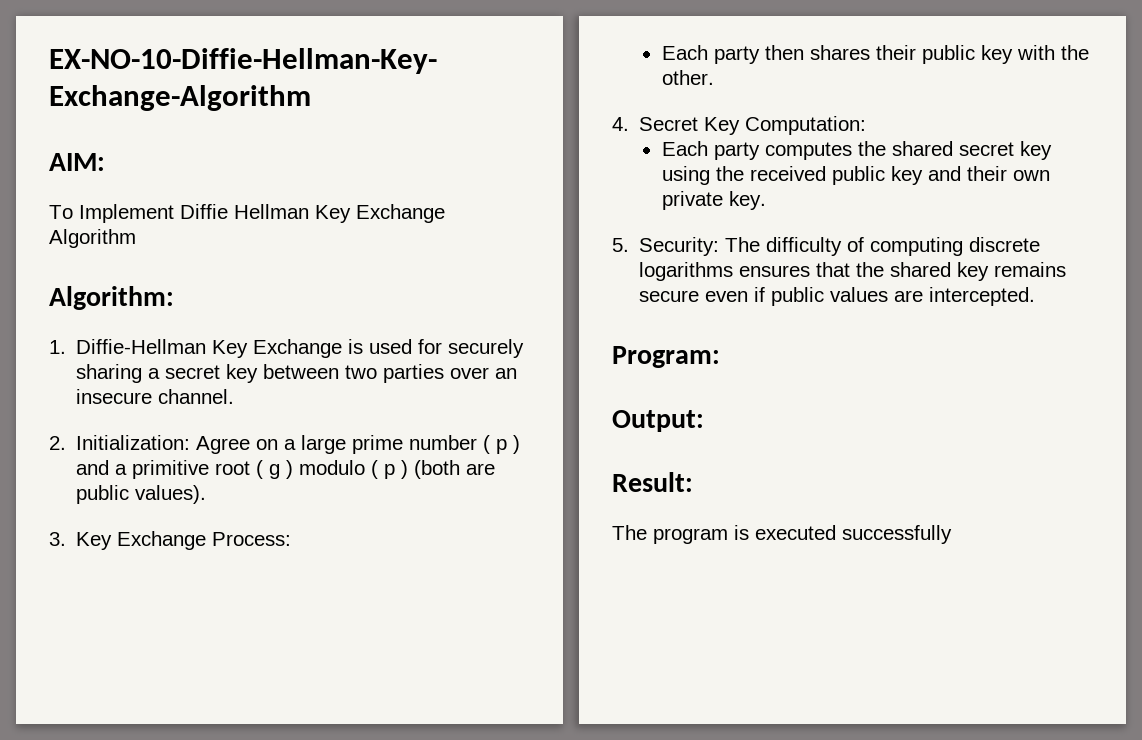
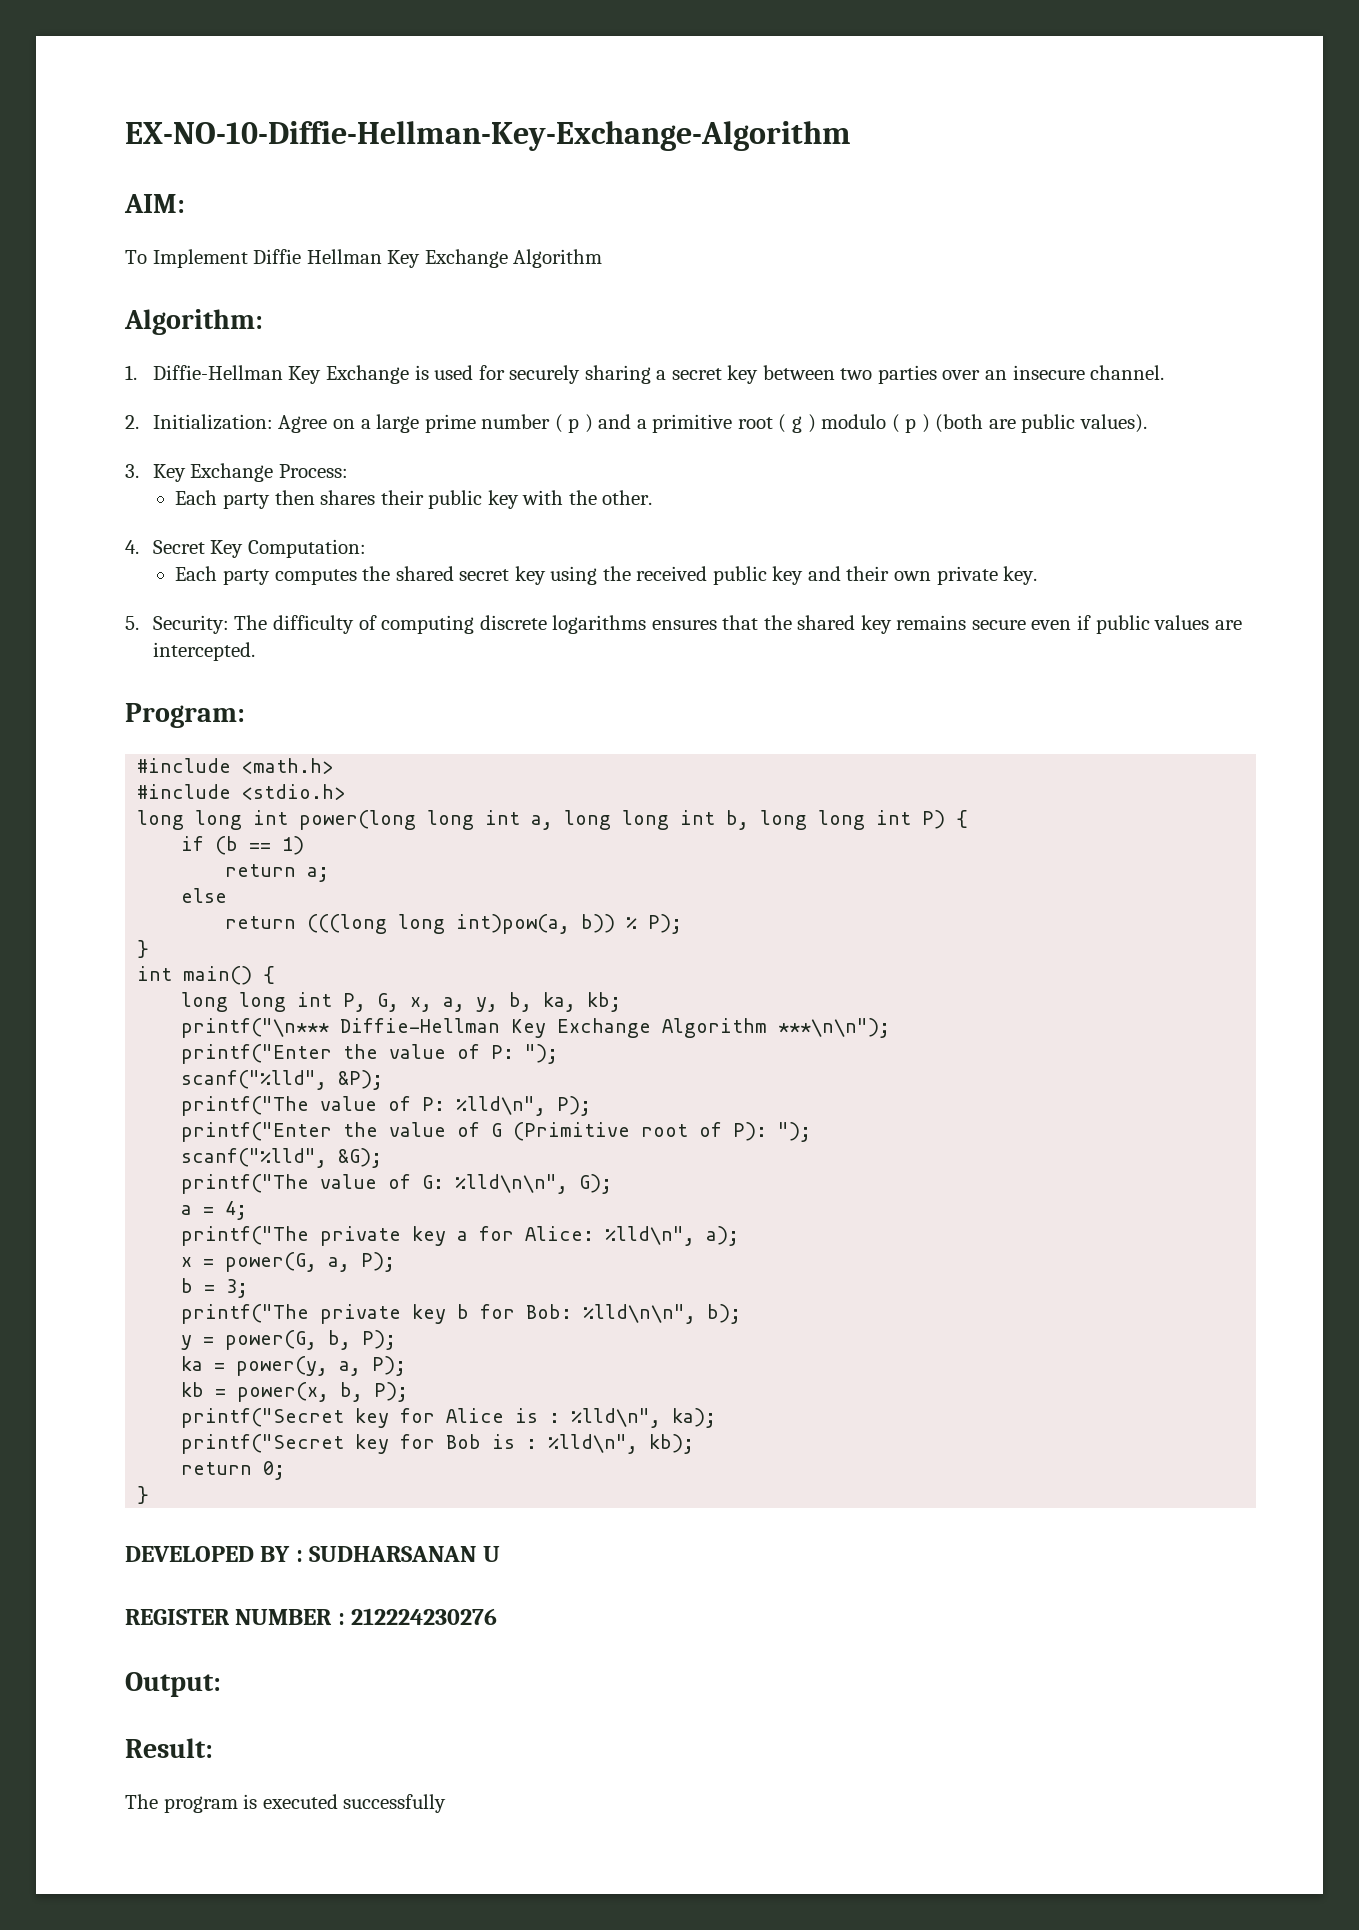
(720, 357) none -> [137,758,334,774] [137,784,346,800] [137,810,969,830] [181,836,305,855] [225,864,330,882] [181,888,228,903] [225,914,683,934] [137,940,150,958] [137,966,276,985] [181,992,622,1012] [181,1018,891,1038] [181,1044,559,1064] [181,1070,384,1090] [181,1096,592,1116] [181,1122,812,1142] [181,1148,383,1168] [181,1174,613,1194] [181,1201,248,1220] [181,1226,740,1246] [181,1252,396,1272] [181,1278,249,1298] [181,1304,742,1324] [181,1330,397,1350] [181,1356,407,1376] [181,1382,409,1402] [181,1408,717,1428] [181,1434,695,1454] [181,1461,286,1480] [137,1486,150,1504] [125,1546,500,1562] [125,1608,498,1625] // #include <math.h> // #include <stdio.h> // long long int power(long long int a, long long int b, long long int P) { // if (b == 1) // return a; // else // return (((long long int)pow(a, b)) % P); // } // int main() { // long long int P, G, x, a, y, b, ka, kb; // printf("\n*** Diffie-Hellman Key Exchange Algorithm ***\n\n"); // printf("Enter the value of P: "); // scanf("%lld", &P); // printf("The value of P: %lld\n", P); // printf("Enter the value of G (Primitive root of P): "); // scanf("%lld", &G); // printf("The value of G: %lld\n\n", G); // a = 4; // printf("The private key a for Alice: %lld\n", a); // x = power(G, a, P); // b = 3; // printf("The private key b for Bob: %lld\n\n", b); // y = power(G, b, P); // ka = power(y, a, P); // kb = power(x, b, P); // printf("Secret key for Alice is : %lld\n", ka); // printf("Secret key for Bob is : %lld\n", kb); // return 0; // } // DEVELOPED BY : SUDHARSANAN U // REGISTER NUMBER : 212224230276

